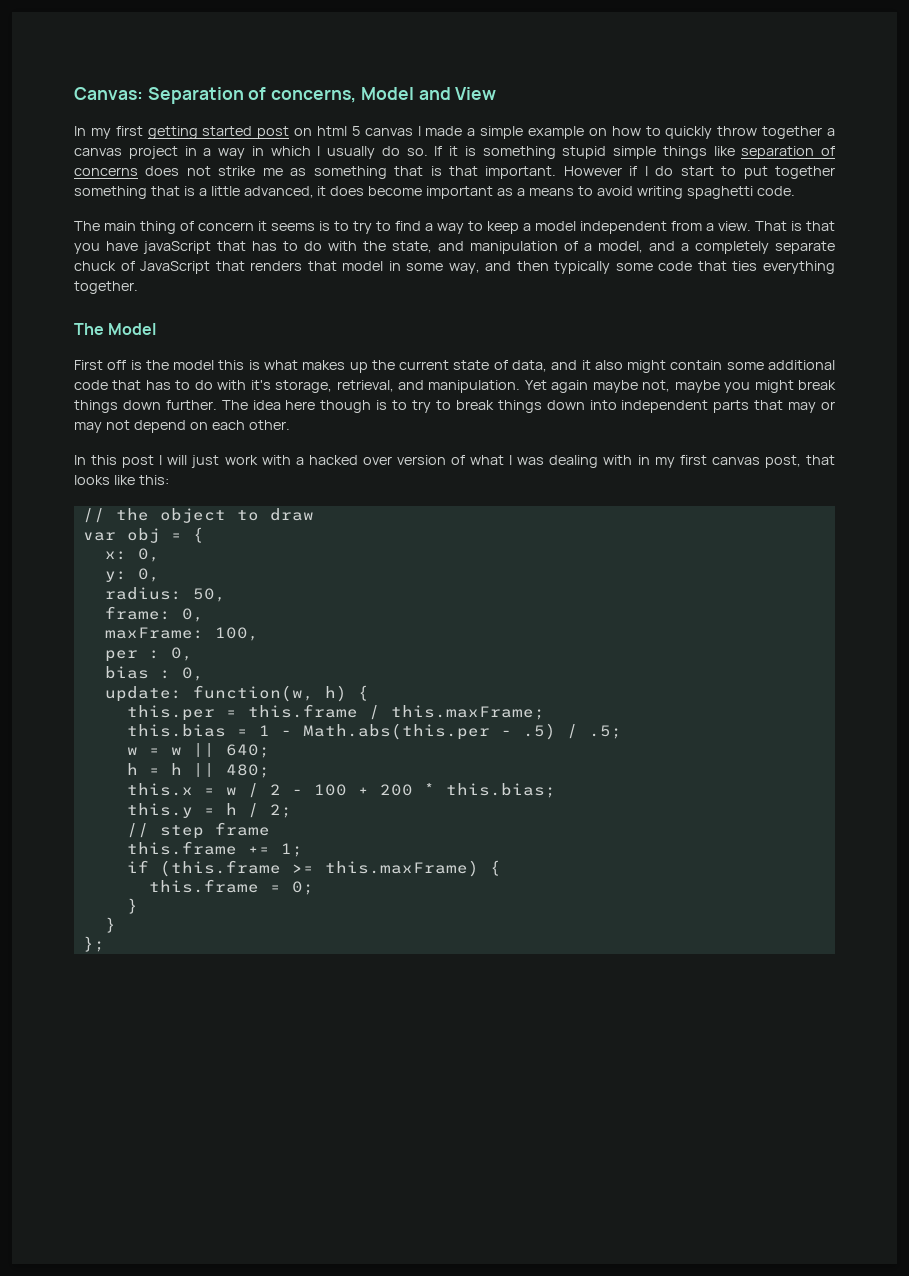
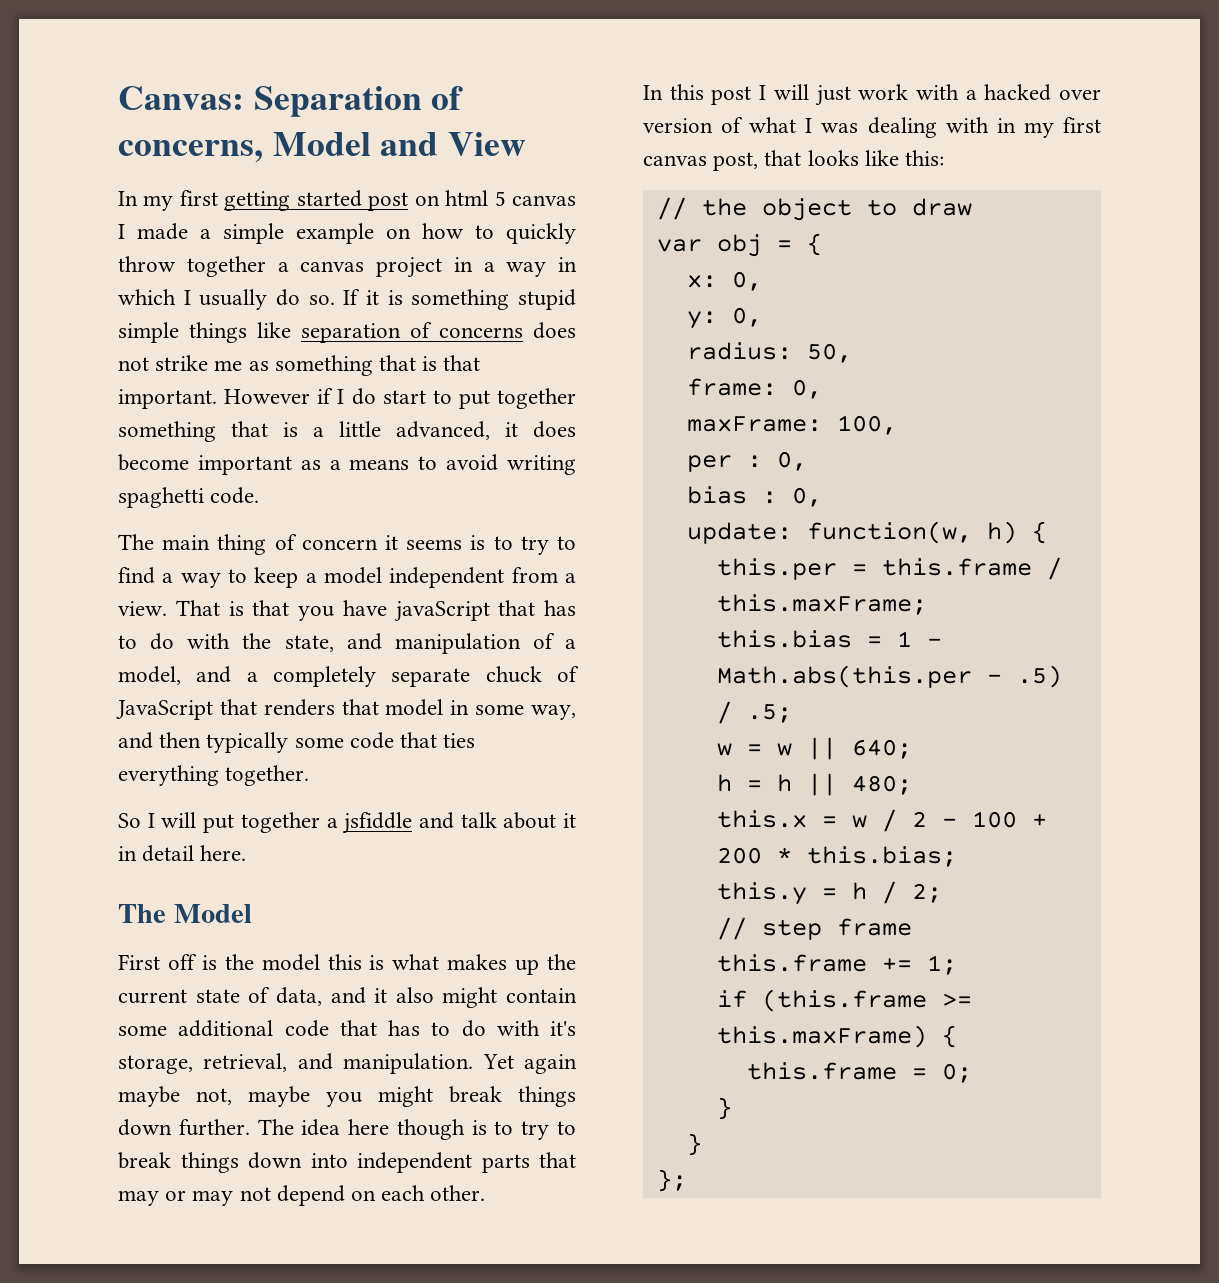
(138, 287) none -> [118,812,576,834] [118,845,247,862] // So I will put together a jsfiddle and talk about it in detail here.

